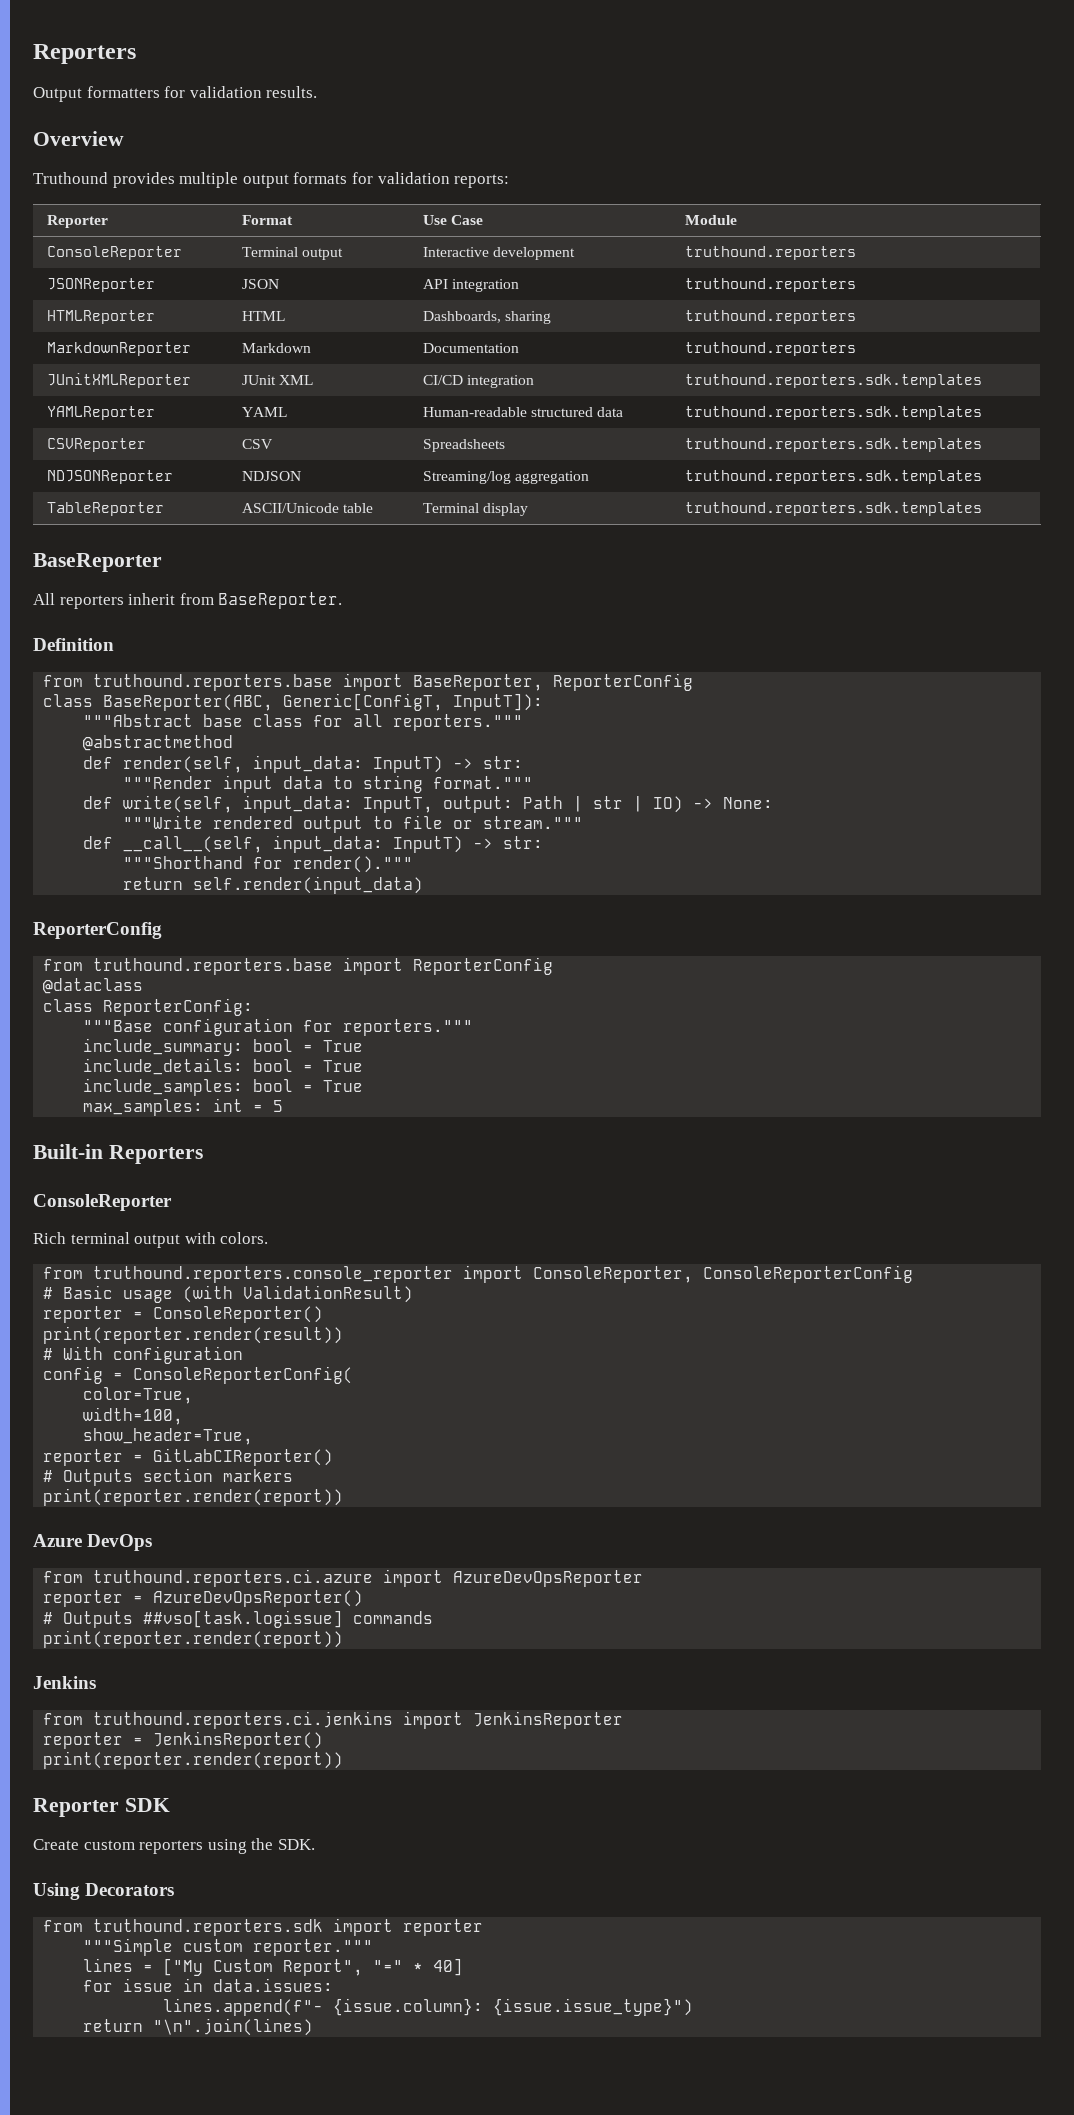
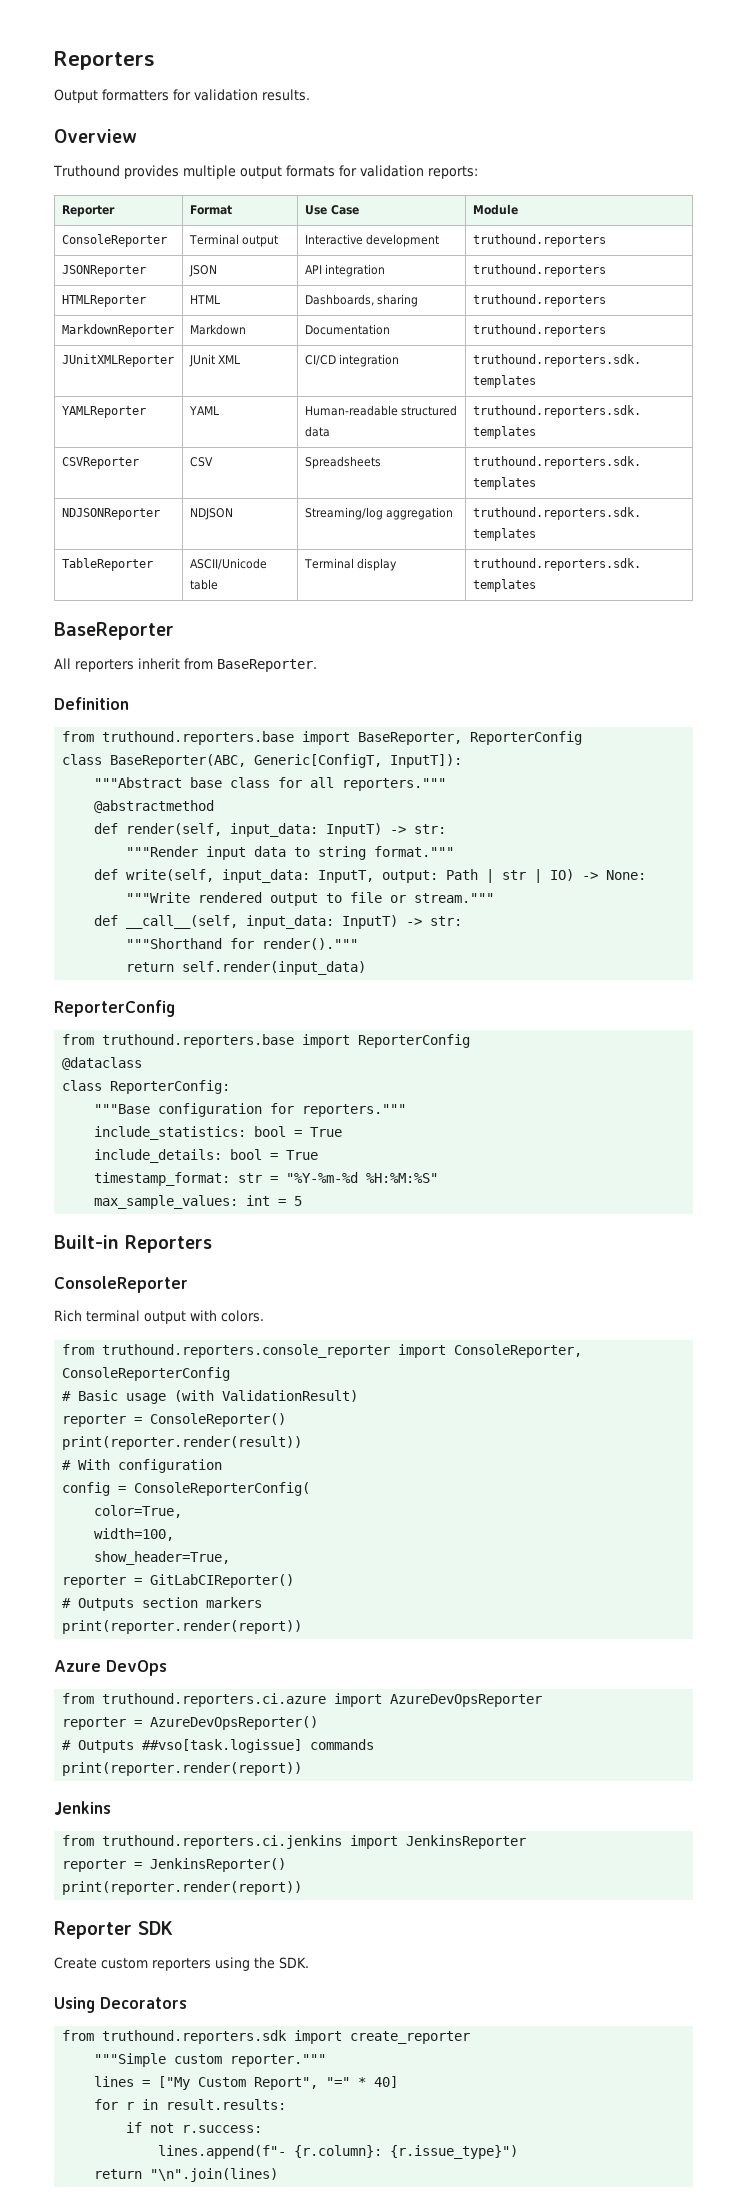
[83,1038,244,1056] include_summary: -> [94,1126,247,1140] include_statistics:
[83,1078,364,1096] [83,1099,204,1116] include_samples: bool = True // max_samples: -> [94,1172,439,1186] [94,1195,239,1209] timestamp_format: str = "%Y-%m-%d %H:%M:%S" // max_sample_values:
[403,1919,484,1936] reporter -> [350,2031,471,2044] create_reporter
[123,1978,334,1992] issue in data.issues: -> [126,2099,287,2110] [126,2122,263,2133] r in result.results: // if not r.success:
[333,1998,694,2016] {issue.column}: {issue.issue_type}") -> [294,2145,519,2159] {r.column}: {r.issue_type}")

